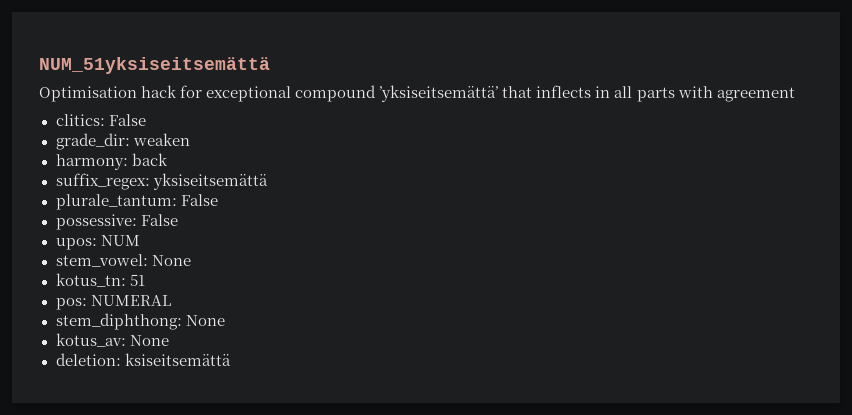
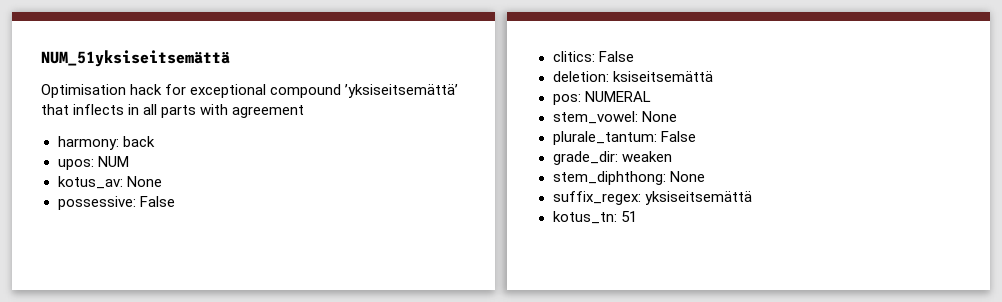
[55,114,105,126] clitics: -> [57,136,155,150] [57,156,129,170] [57,176,162,189] [57,196,175,210] [552,51,634,62] [552,71,713,82] [552,91,651,105] [552,111,677,124] [552,131,657,145] harmony: back // upos: NUM // kotus_av: None // possessive: False // clitics: False // deletion: ksiseitsemättä // pos: NUMERAL // stem_vowel: None // plurale_tantum:
[55,153,168,170] harmony: back -> [552,171,705,185] stem_diphthong: None
[55,194,218,210] [55,214,178,230] [55,235,140,250] [55,254,191,267] [55,273,145,287] [55,295,171,310] [55,313,225,330] [55,333,169,347] [55,353,231,366] plurale_tantum: False // possessive: False // upos: NUM // stem_vowel: None // kotus_tn: 51 // pos: NUMERAL // stem_diphthong: None // kotus_av: None // deletion: ksiseitsemättä -> [552,211,637,224] kotus_tn: 51

